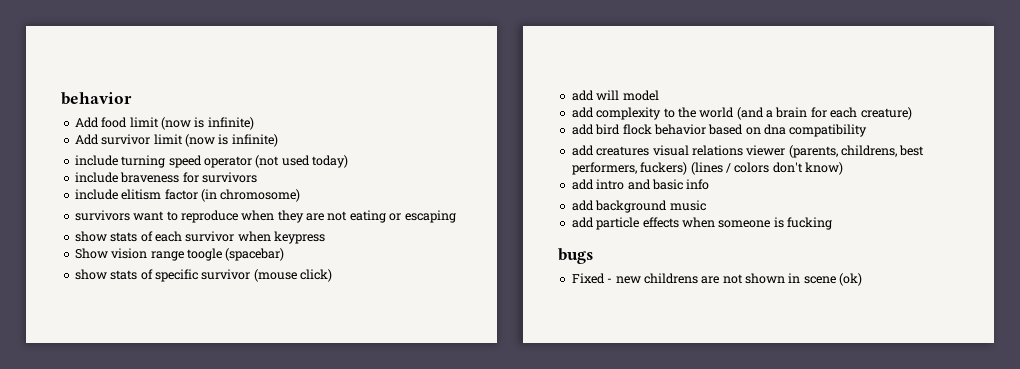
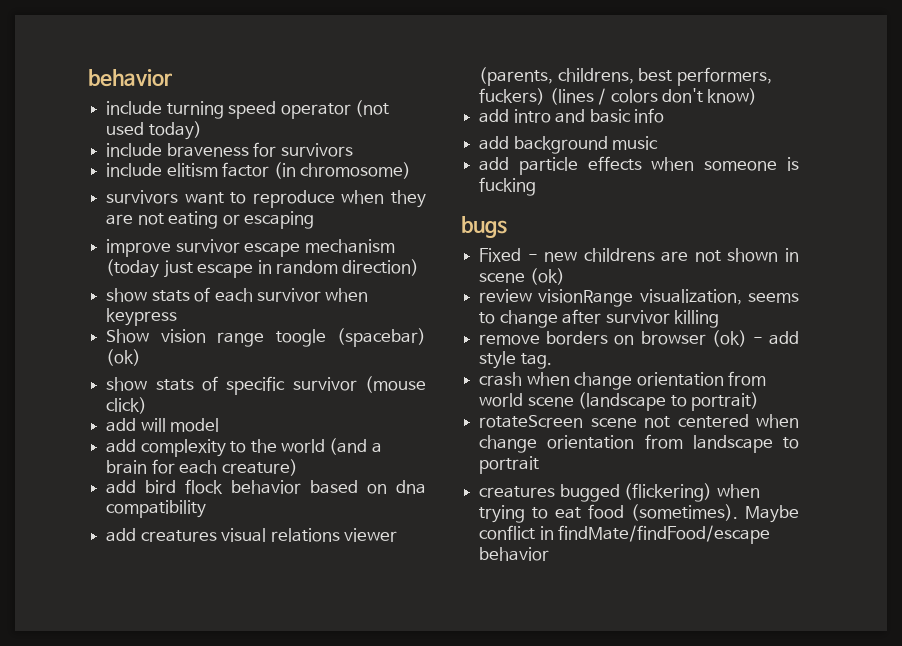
[61,92,132,105] [74,117,254,130] [74,134,278,147] behavior // Add food limit (now is infinite) // Add survivor limit (now is infinite) -> [88,69,172,87] behavior
(456, 216) none -> [106,239,395,257] [106,259,420,278] // improve survivor escape mechanism (today just escape in random direction)
(285, 254) none -> [106,349,142,366] (ok)
(863, 279) none -> [479,289,799,307] [479,309,719,328] [479,330,799,347] [479,351,552,369] [479,371,766,390] [479,392,759,411] [479,414,799,428] [479,434,799,453] [479,456,540,474] [479,483,760,502] [479,504,800,523] [479,525,771,544] [479,547,550,561] // review visionRange visualization, seems to change after survivor killing // remove borders on browser (ok) - add style tag. // crash when change orientation from world scene (landscape to portrait) // rotateScreen scene not centered when change orientation from landscape to portrait // creatures bugged (flickering) when trying to eat food (sometimes). Maybe conflict in findMate/findFood/escape behavior

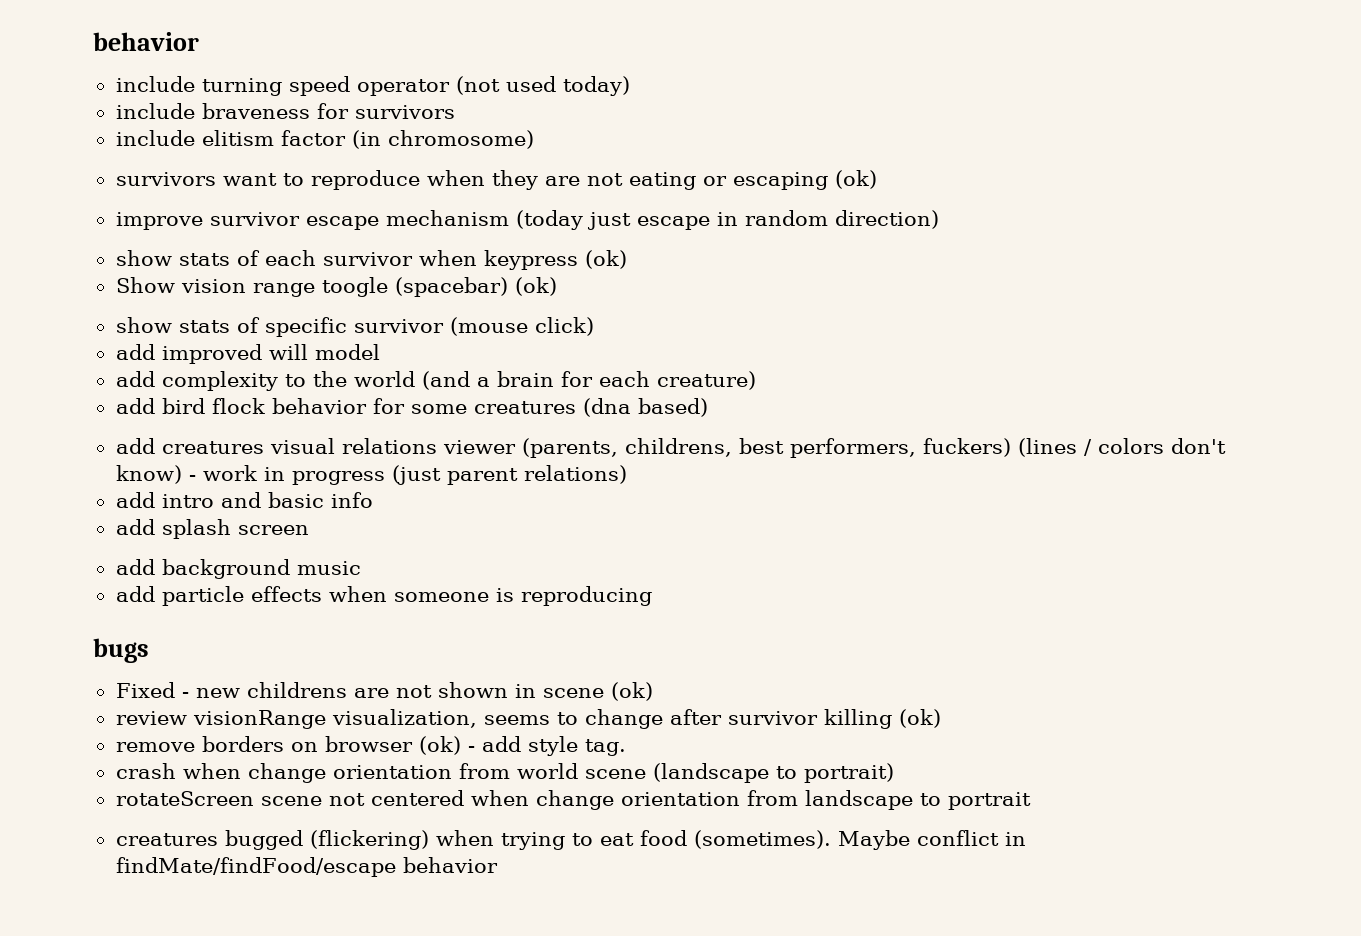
(314, 220) none -> [834,170,877,189] (ok)
(178, 317) none -> [584,250,627,269] (ok)
(137, 425) none -> [161,344,262,364] improved
[310,480,426,494] [106,500,207,518] based on dna compatibility -> [372,398,708,417] for some creatures (dna based)
(758, 96) none -> [188,465,627,485] - work in progress (just parent relations)
(664, 115) none -> [115,519,309,539] // add splash screen
[479,177,537,196] fucking -> [520,586,652,606] reproducing
(719, 319) none -> [898,709,941,728] (ok)

